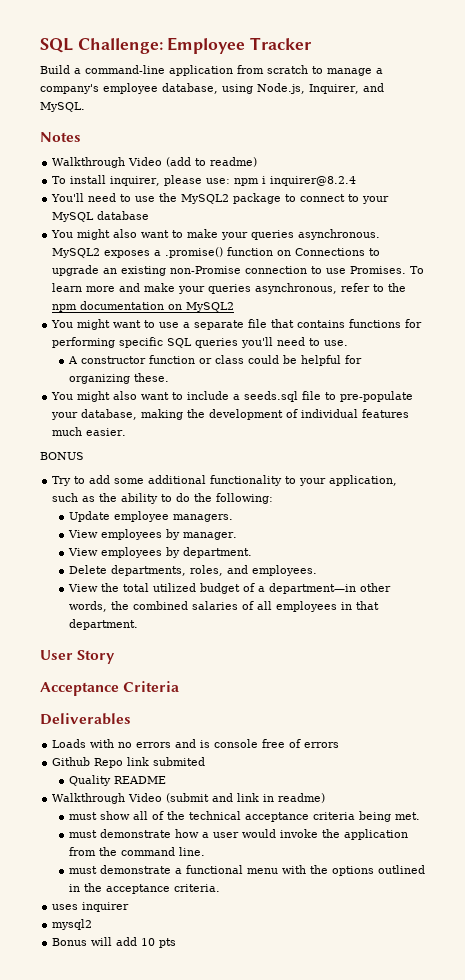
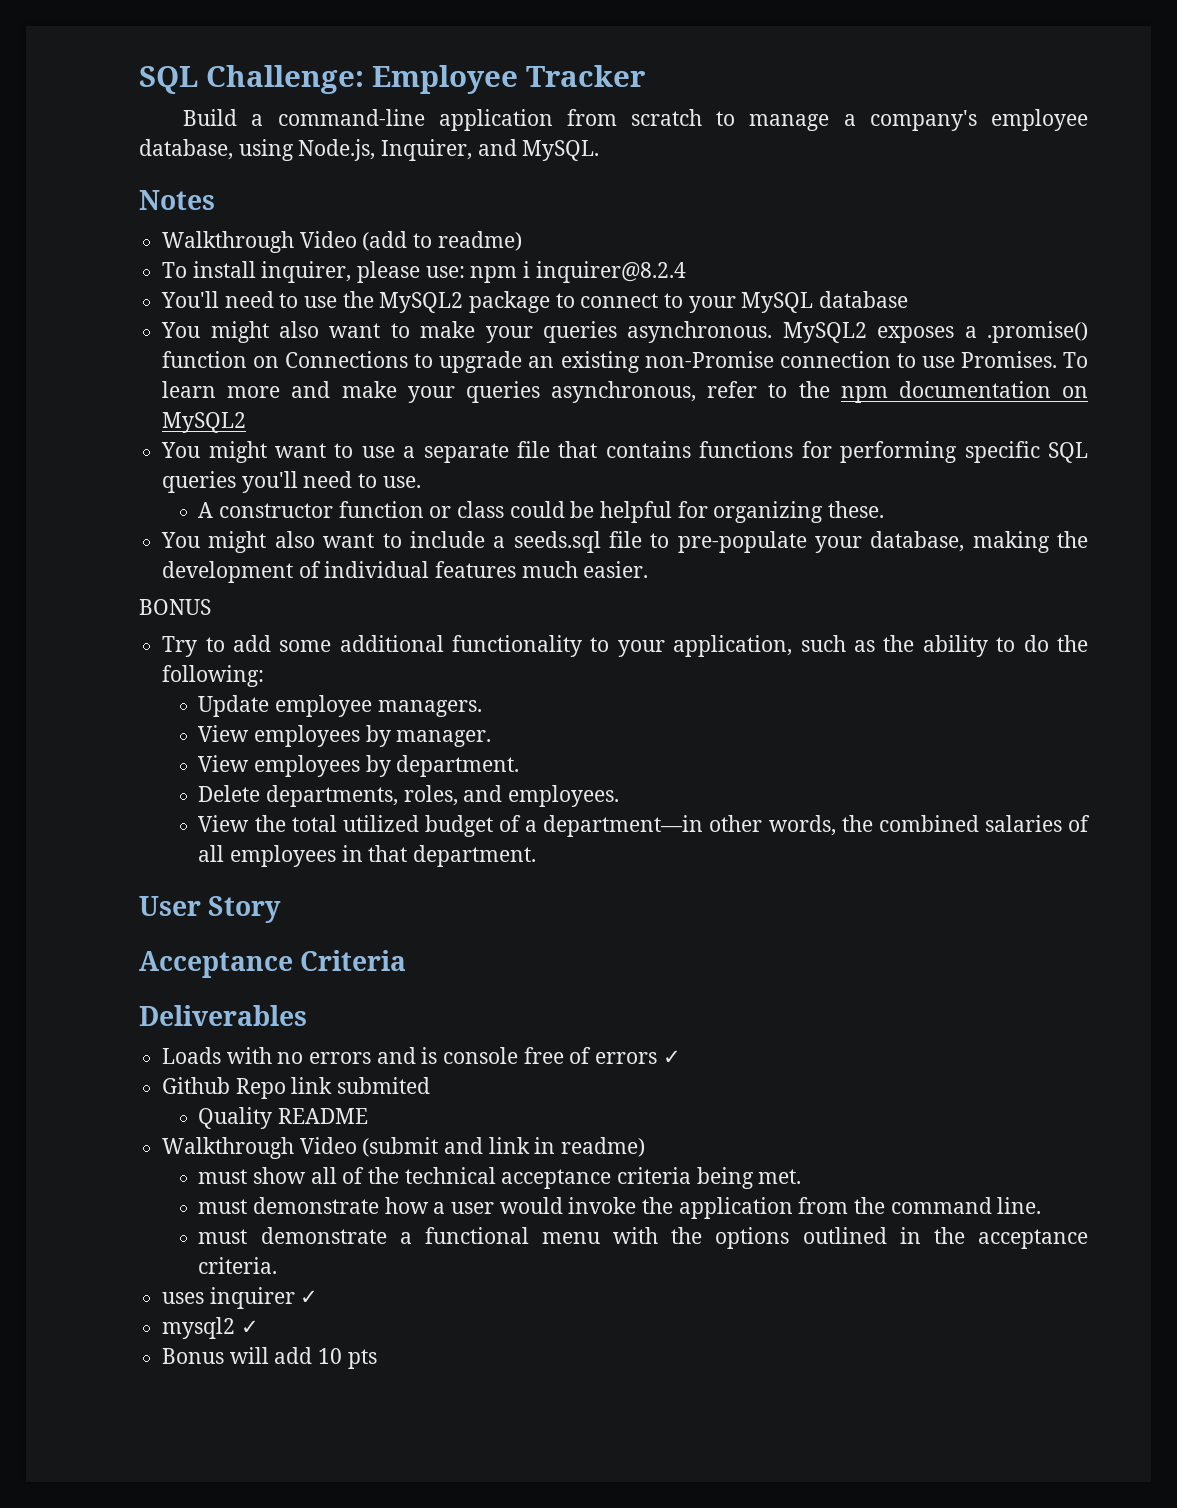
(340, 745) none -> [662,1050,681,1064] ✓
(130, 907) none -> [300,1290,319,1304] ✓
(93, 924) none -> [240,1320,259,1334] ✓

